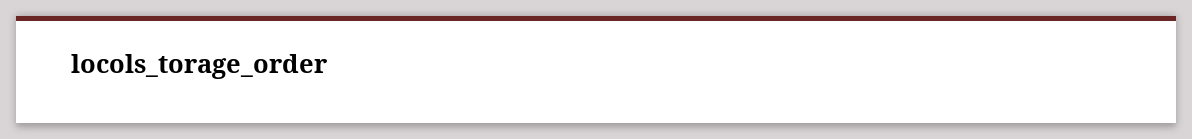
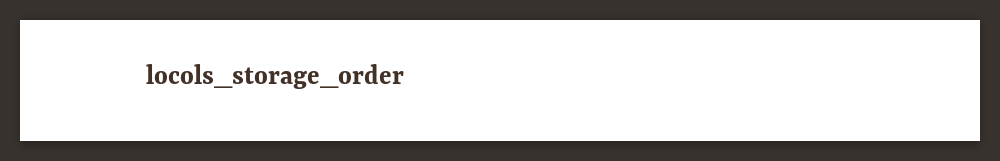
[71,54,327,79] locols_torage_order -> [146,64,404,89] locols_storage_order

